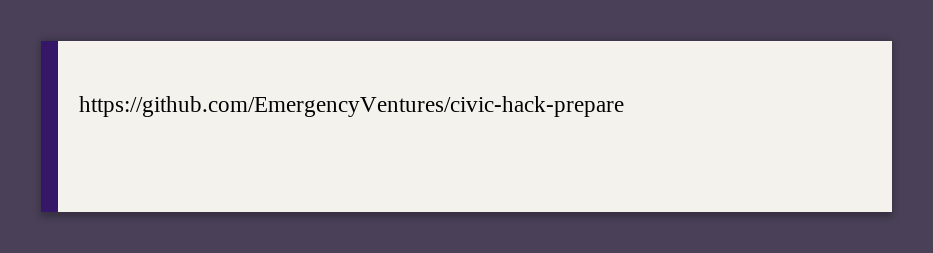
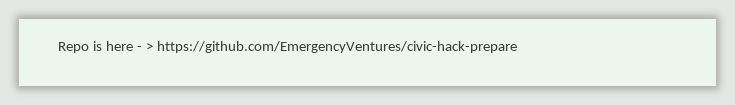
(79, 106) none -> [58,41,153,53] Repo is here - >

